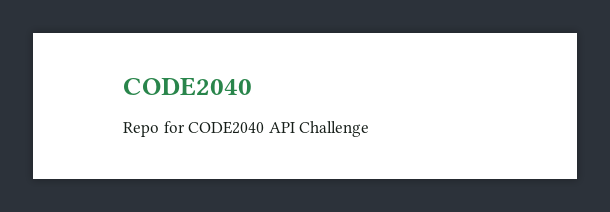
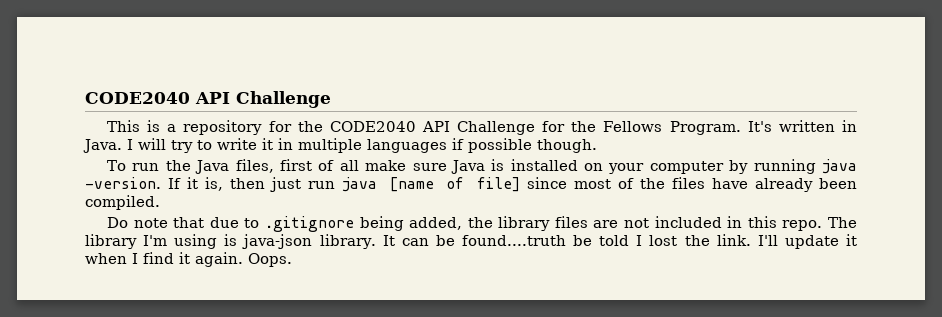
[123,77,252,96] [123,121,370,137] CODE2040 // Repo for CODE2040 API Challenge -> [85,91,331,108] [107,120,857,135] [83,138,597,153] [107,159,858,174] [85,177,857,192] [85,195,160,210] [107,216,857,232] [85,234,857,249] [85,252,292,267] CODE2040 API Challenge // This is a repository for the CODE2040 API Challenge for the Fellows Program. It's written in Java. I will try to write it in multiple languages if possible though. // To run the Java files, first of all make sure Java is installed on your computer by running java -version. If it is, then just run java [name of file] since most of the files have already been compiled. // Do note that due to .gitignore being added, the library files are not included in this repo. The library I'm using is java-json library. It can be found....truth be told I lost the link. I'll update it when I find it again. Oops.

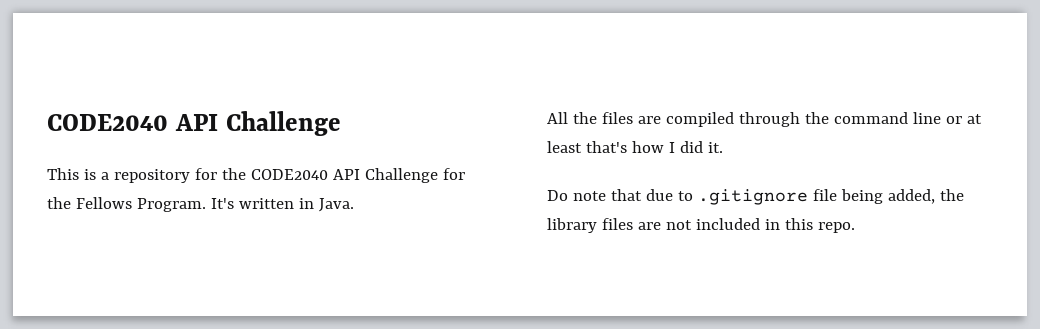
[127,138,597,153] [107,159,858,174] [85,177,857,192] [85,195,160,210] I will try to write it in multiple languages if possible though. // To run the Java files, first of all make sure Java is installed on your computer by running java -version. If it is, then just run java [name of file] since most of the files have already been compiled. -> [547,112,982,127] [547,141,723,153] // All the files are compiled through the command line or at least that's how I did it.
(354, 224) none -> [812,189,837,201] file
[827,217,857,228] [85,234,857,249] [85,252,292,267] The library I'm using is java-json library. It can be found....truth be told I lost the link. I'll update it when I find it again. Oops. -> (855, 227) none

